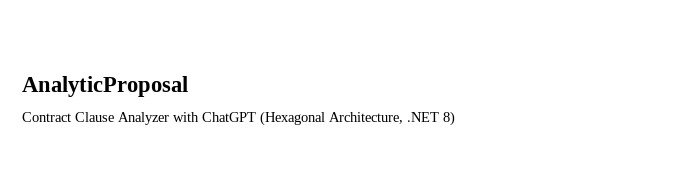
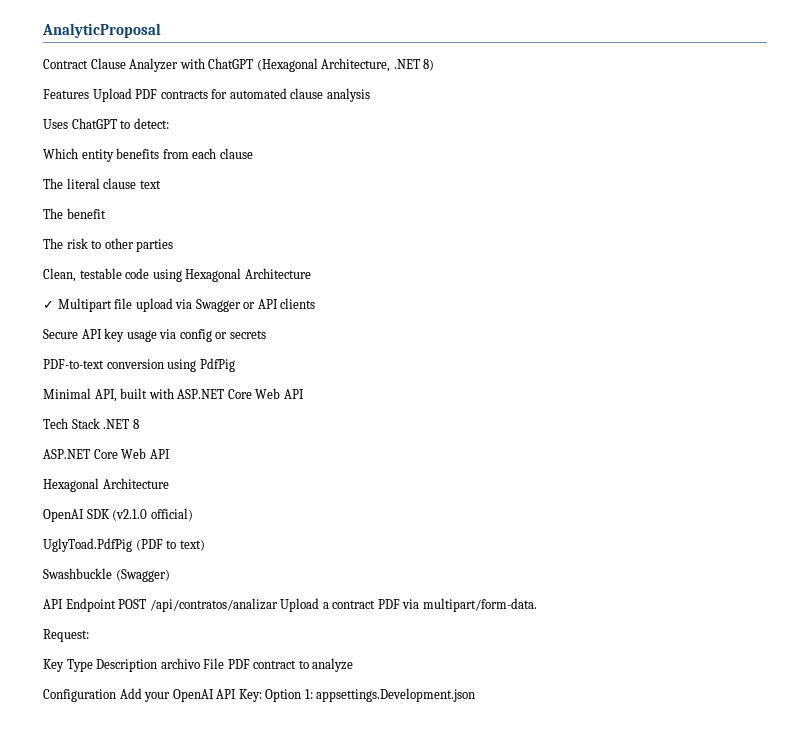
(455, 118) none -> [43,88,370,102] [43,118,169,129] [43,148,253,162] [43,178,161,189] [43,208,106,219] [43,238,174,252] [43,268,311,282] [43,298,316,312] [43,328,266,342] [43,358,235,372] [43,388,304,402] [43,418,139,429] [43,448,170,459] [43,478,169,492] [43,508,193,522] [43,538,205,552] [43,568,170,582] [43,598,537,612] [43,629,89,642] [43,658,354,672] [43,688,476,702] // Features Upload PDF contracts for automated clause analysis // Uses ChatGPT to detect: // Which entity benefits from each clause // The literal clause text // The benefit // The risk to other parties // Clean, testable code using Hexagonal Architecture // ✓ Multipart file upload via Swagger or API clients // Secure API key usage via config or secrets // PDF-to-text conversion using PdfPig // Minimal API, built with ASP.NET Core Web API // Tech Stack .NET 8 // ASP.NET Core Web API // Hexagonal Architecture // OpenAI SDK (v2.1.0 official) // UglyToad.PdfPig (PDF to text) // Swashbuckle (Swagger) // API Endpoint POST /api/contratos/analizar Upload a contract PDF via multipart/form-data. // Request: // Key Type Description archivo File PDF contract to analyze // Configuration Add your OpenAI API Key: Option 1: appsettings.Development.json

